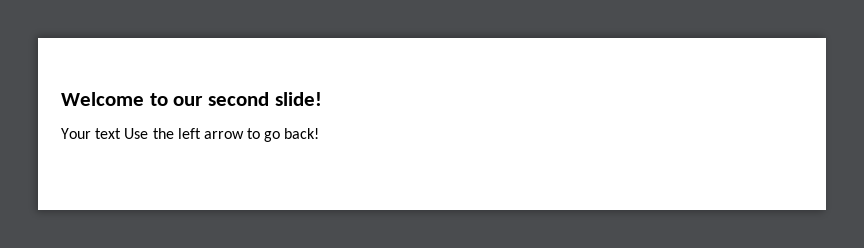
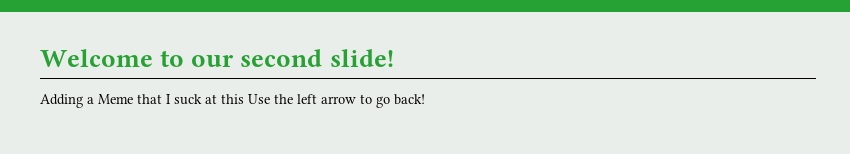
[61,128,122,139] Your text -> [40,94,244,108] Adding a Meme that I suck at this

